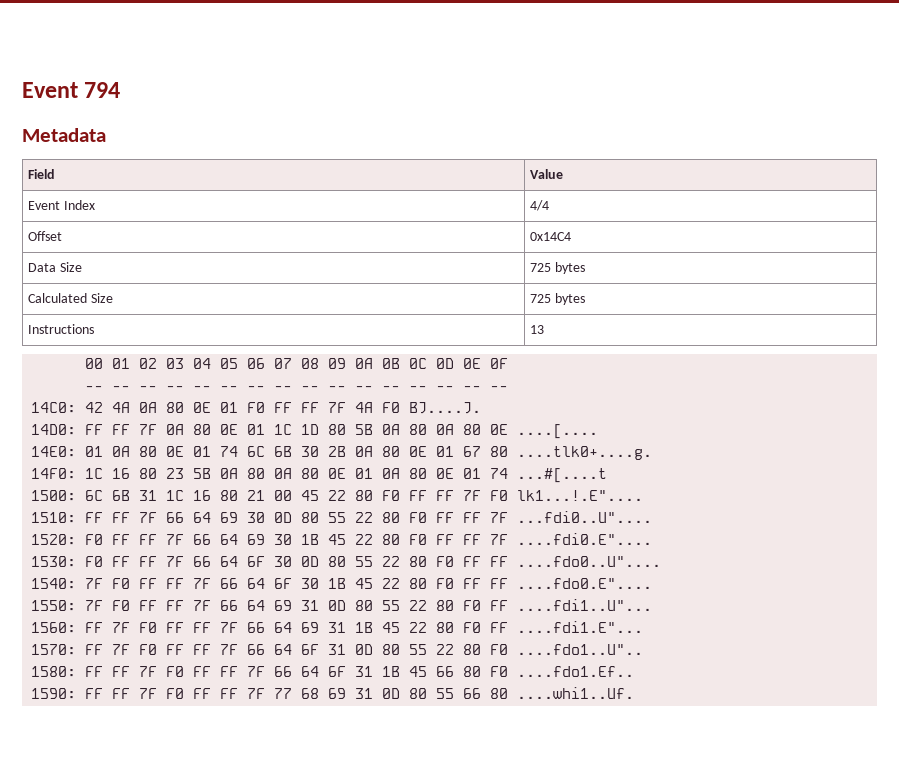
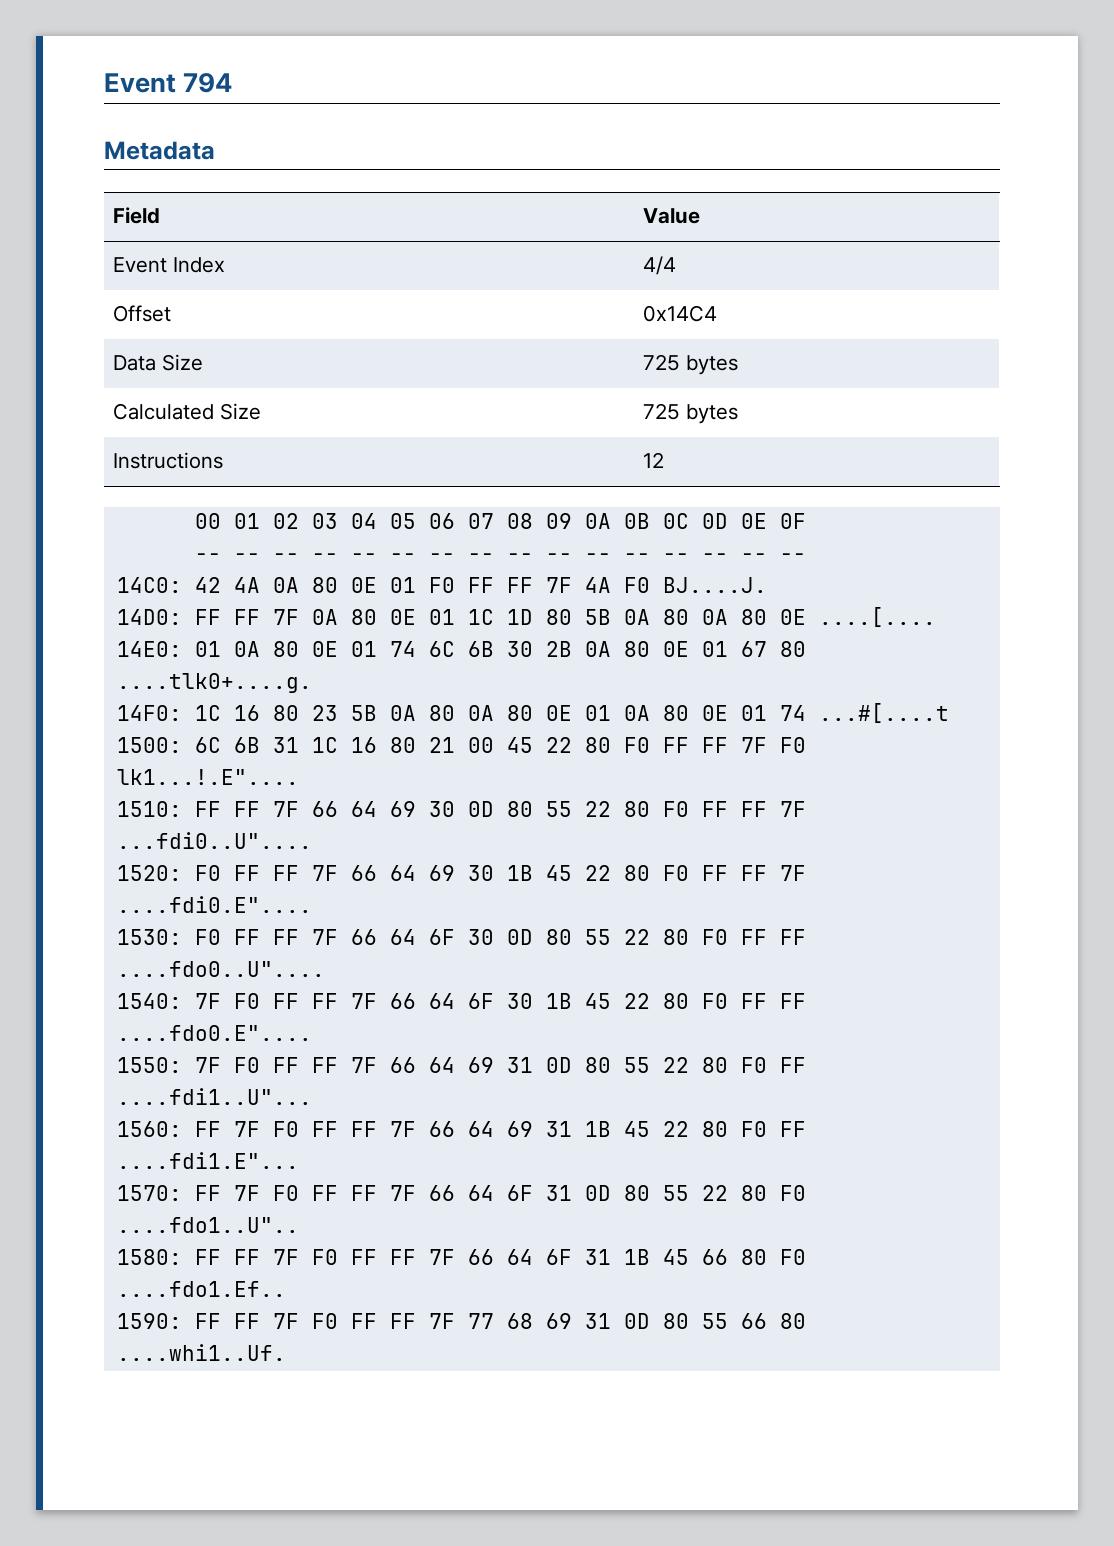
[530,325,545,334] 13 -> [643,452,665,468] 12

